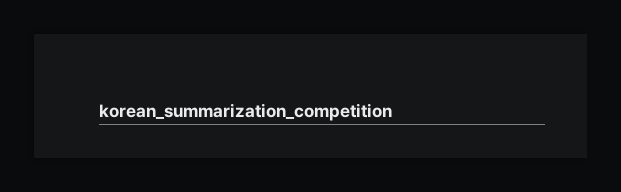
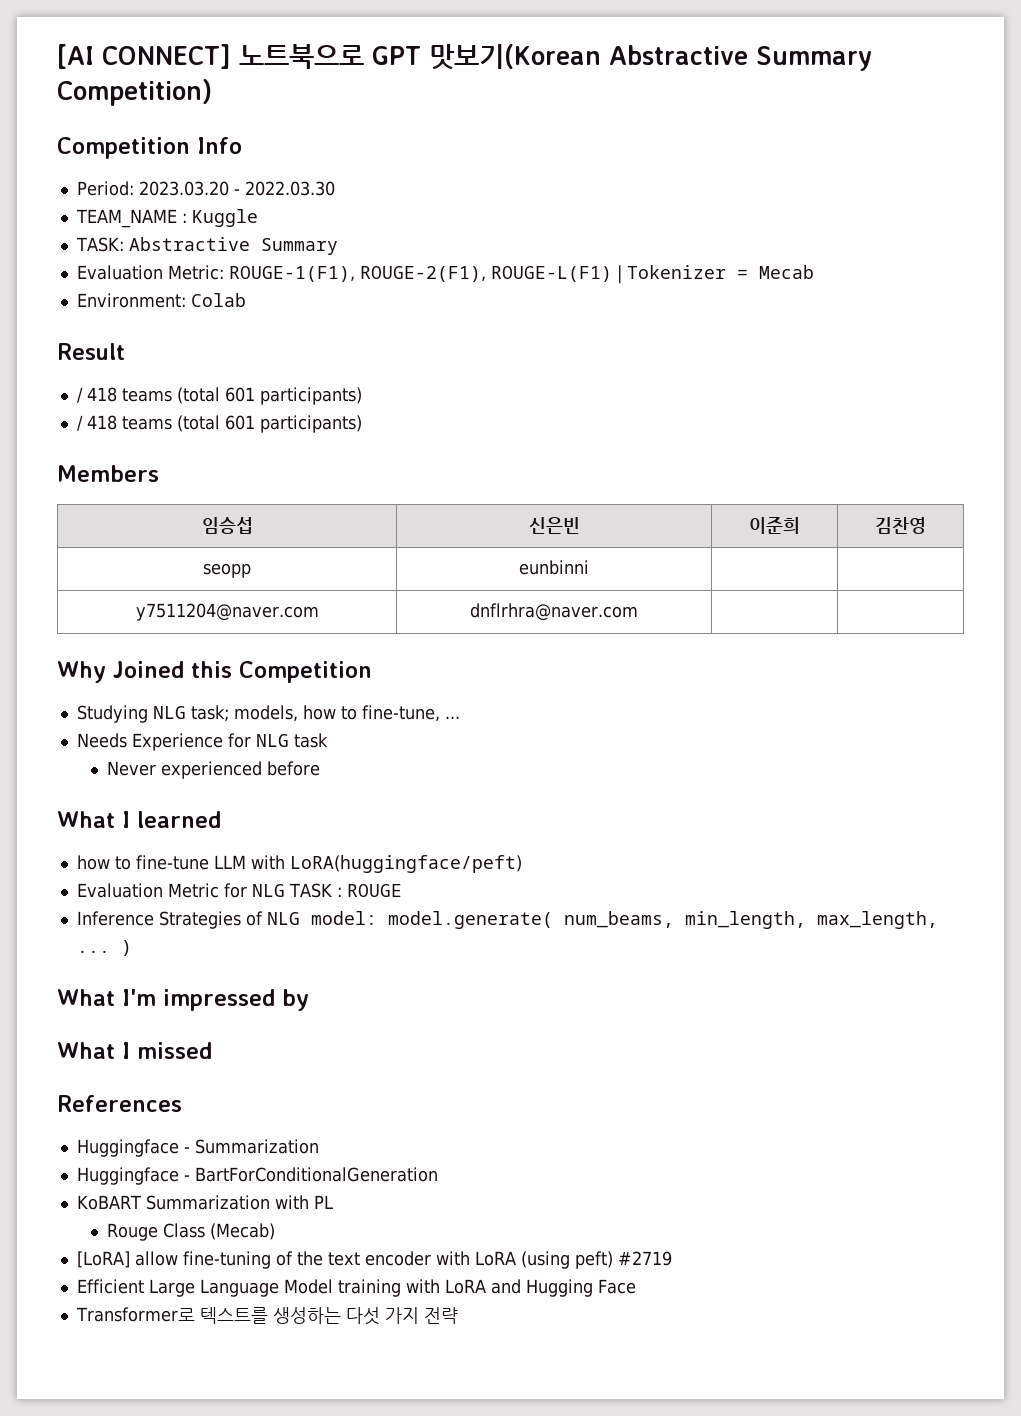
[99,103,392,121] korean_summarization_competition -> [57,44,872,71] [57,79,212,106] [57,137,242,159] [76,181,335,196] [75,209,258,228] [75,237,338,255] [76,265,814,284] [76,293,246,308] [57,343,125,360] [76,387,362,405] [76,415,362,433] [57,465,159,482] [201,517,253,534] [528,517,580,534] [749,517,800,534] [875,517,926,534] [203,563,251,578] [519,560,589,575] [135,603,319,621] [470,603,639,621] [57,661,372,683] [76,705,460,723] [76,733,328,751] [107,761,321,779] [57,811,221,828] [76,855,522,873] [76,883,402,898] [76,911,938,929] [76,940,132,956] [57,989,309,1011] [57,1042,212,1059] [57,1095,182,1112] [76,1139,319,1157] [76,1167,438,1185] [76,1195,333,1210] [107,1223,276,1241] [76,1251,672,1269] [76,1279,636,1297] [75,1307,458,1325] [AI CONNECT] 노트북으로 GPT 맛보기(Korean Abstractive Summary Competition) // Competition Info // Period: 2023.03.20 - 2022.03.30 // TEAM_NAME : Kuggle // TASK: Abstractive Summary // Evaluation Metric: ROUGE-1(F1), ROUGE-2(F1), ROUGE-L(F1) | Tokenizer = Mecab // Environment: Colab // Result // / 418 teams (total 601 participants) // / 418 teams (total 601 participants) // Members // 임승섭 | 신은빈 | 이준희 | 김찬영 // seopp | eunbinni | | // y7511204@naver.com | dnflrhra@naver.com | | // Why Joined this Competition // Studying NLG task; models, how to fine-tune, ... // Needs Experience for NLG task // Never experienced before // What I learned // how to fine-tune LLM with LoRA(huggingface/peft) // Evaluation Metric for NLG TASK : ROUGE // Inference Strategies of NLG model: model.generate( num_beams, min_length, max_length, ... ) // What I'm impressed by // What I missed // References // Huggingface - Summarization // Huggingface - BartForConditionalGeneration // KoBART Summarization with PL // Rouge Class (Mecab) // [LoRA] allow fine-tuning of the text encoder with LoRA (using peft) #2719 // Efficient Large Language Model training with LoRA and Hugging Face // Transformer로 텍스트를 생성하는 다섯 가지 전략

